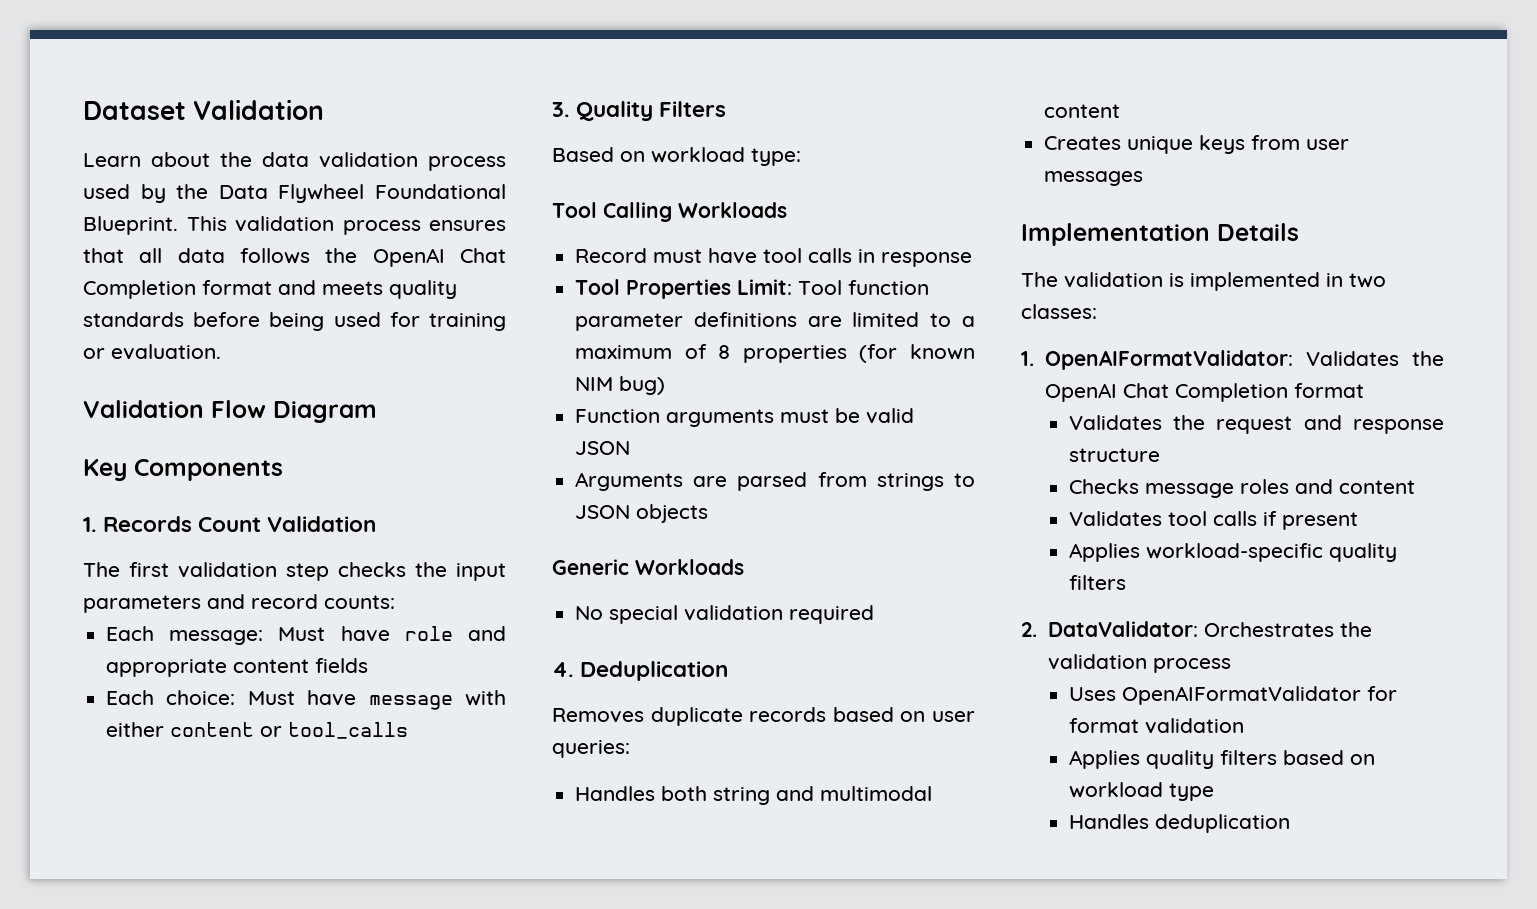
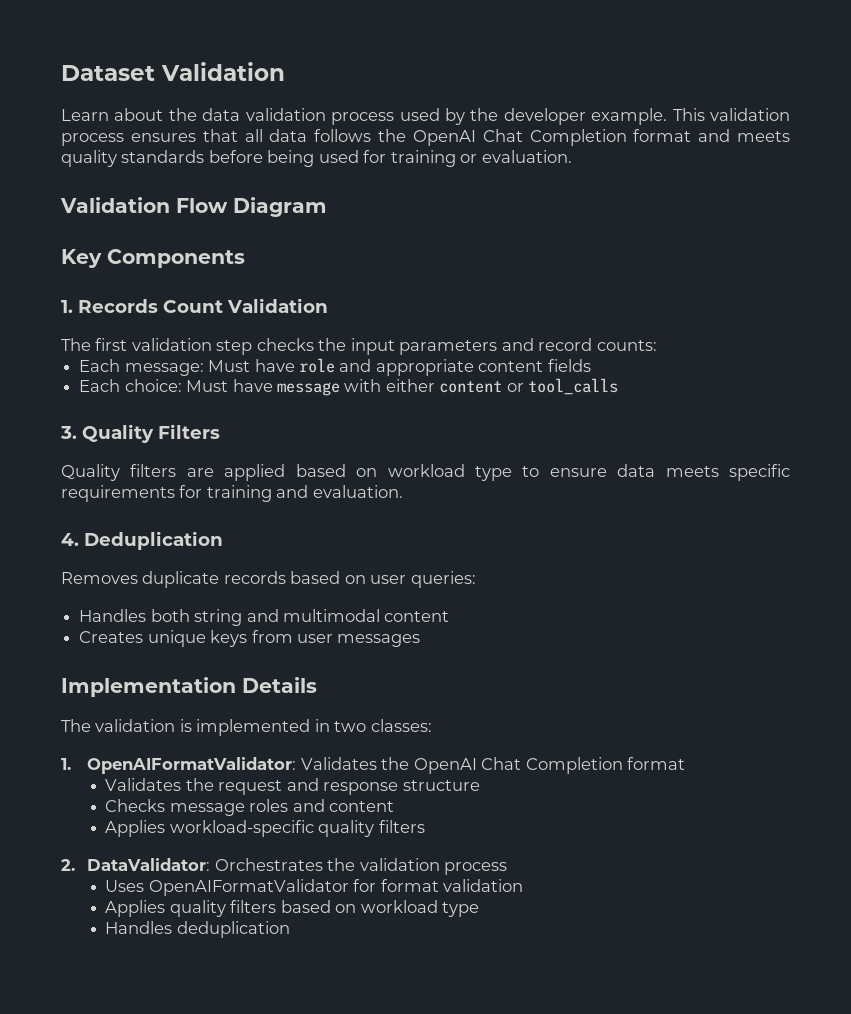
[218,184,506,203] [83,216,178,235] Data Flywheel Foundational Blueprint. -> [503,108,668,125] developer example.
[552,147,801,166] [552,202,787,222] [575,248,973,267] [575,279,930,299] [575,312,975,331] [575,344,975,363] [575,376,666,395] [575,408,915,427] [575,441,631,455] [575,472,975,491] [575,504,709,523] [552,559,744,575] [575,605,875,624] Based on workload type: // Tool Calling Workloads // Record must have tool calls in response // Tool Properties Limit: Tool function parameter definitions are limited to a maximum of 8 properties (for known NIM bug) // Function arguments must be valid JSON // Arguments are parsed from strings to JSON objects // Generic Workloads // No special validation required -> [61,464,790,481] [61,485,403,502] Quality filters are applied based on workload type to ensure data meets specific requirements for training and evaluation.
[1068,511,1358,530] // Validates tool calls if present -> (395, 806) none

